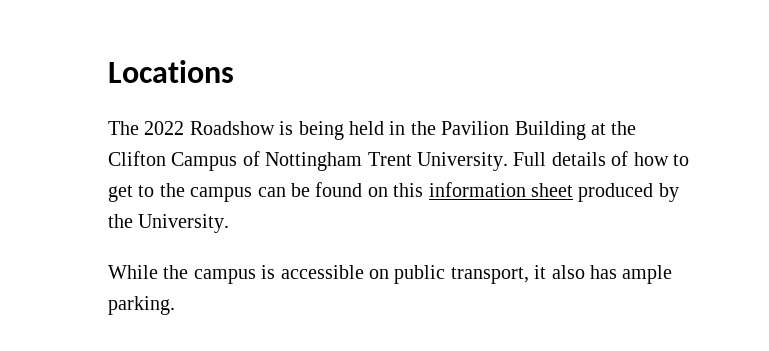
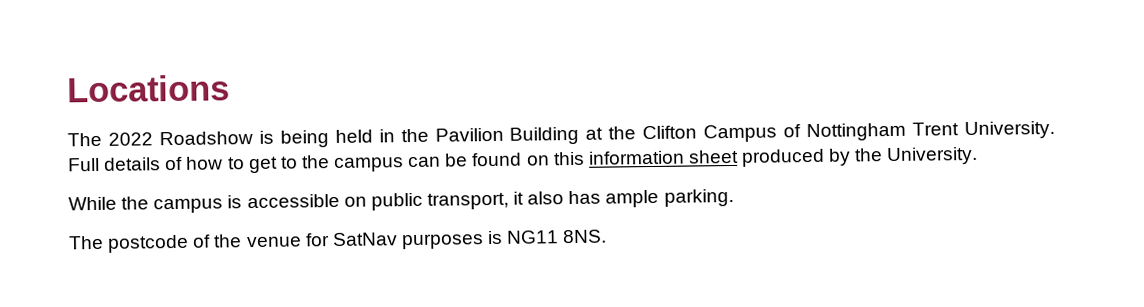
(175, 305) none -> [69,229,608,253] // The postcode of the venue for SatNav purposes is NG11 8NS.

